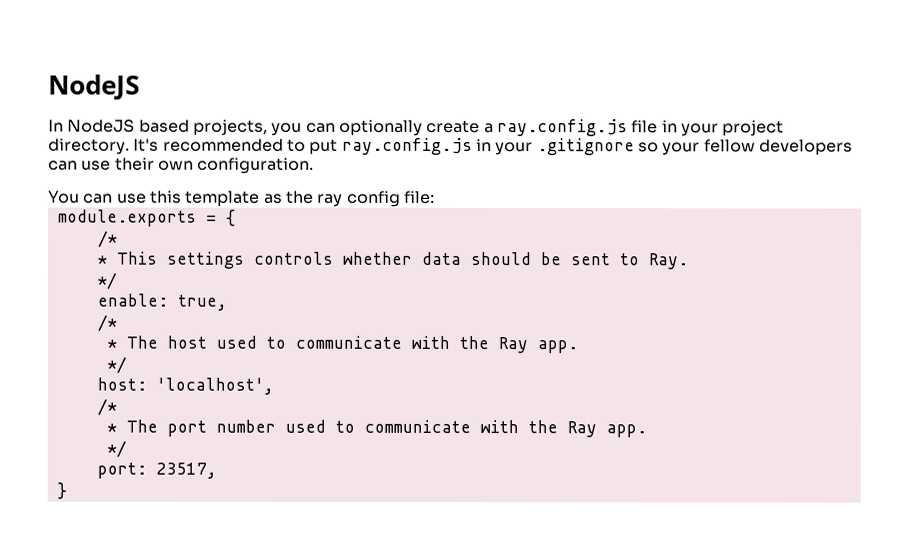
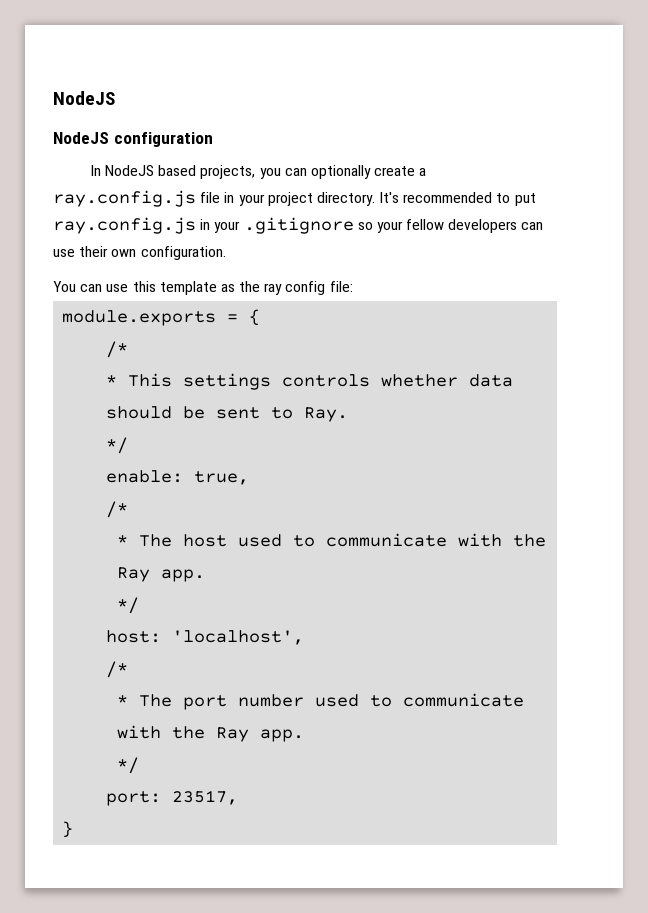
[48,74,140,100] NodeJS -> [53,91,115,105] [53,132,213,147] NodeJS // NodeJS configuration

